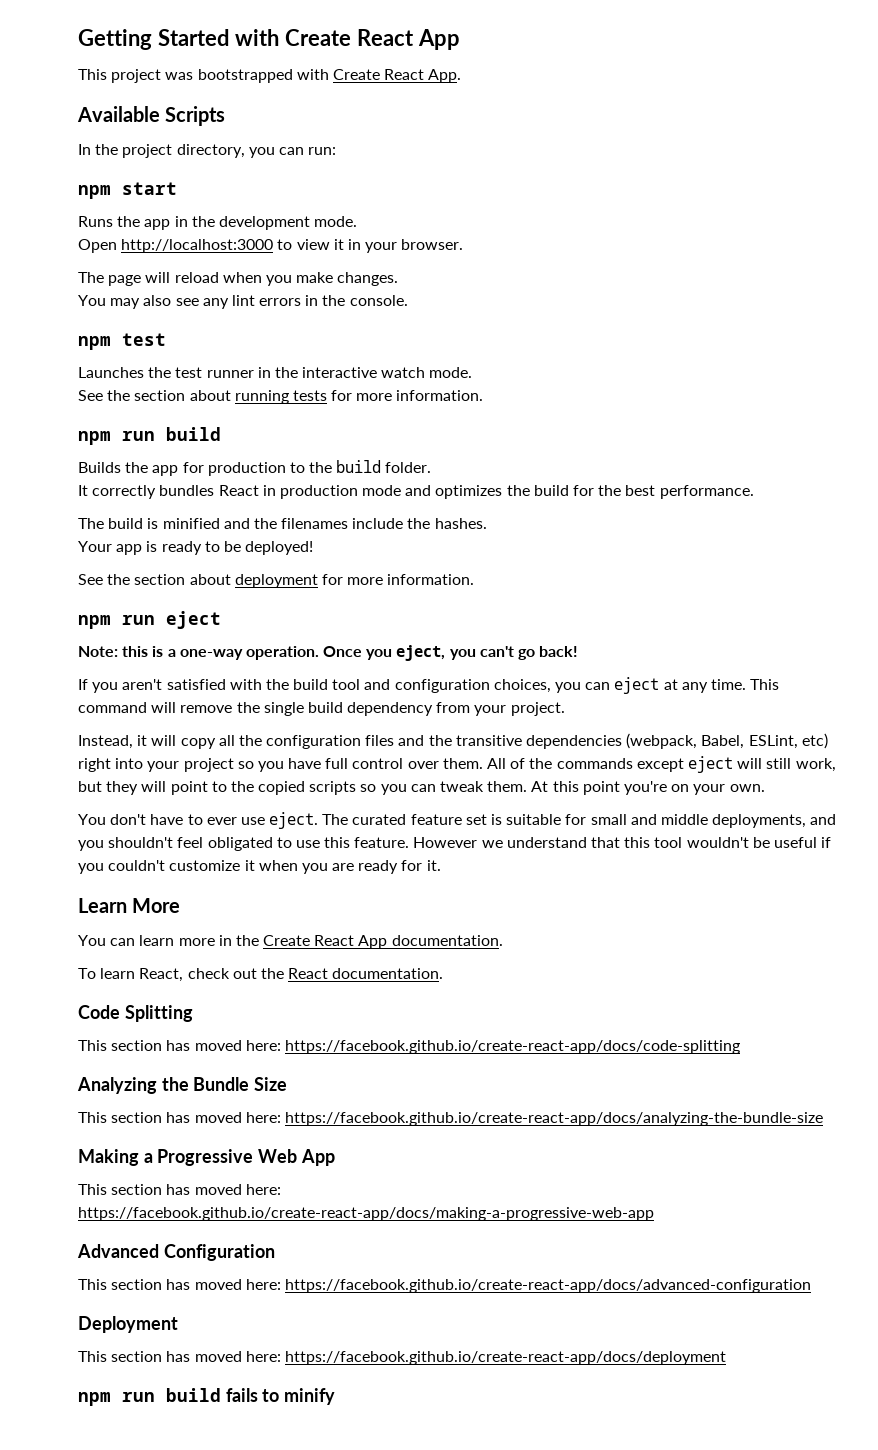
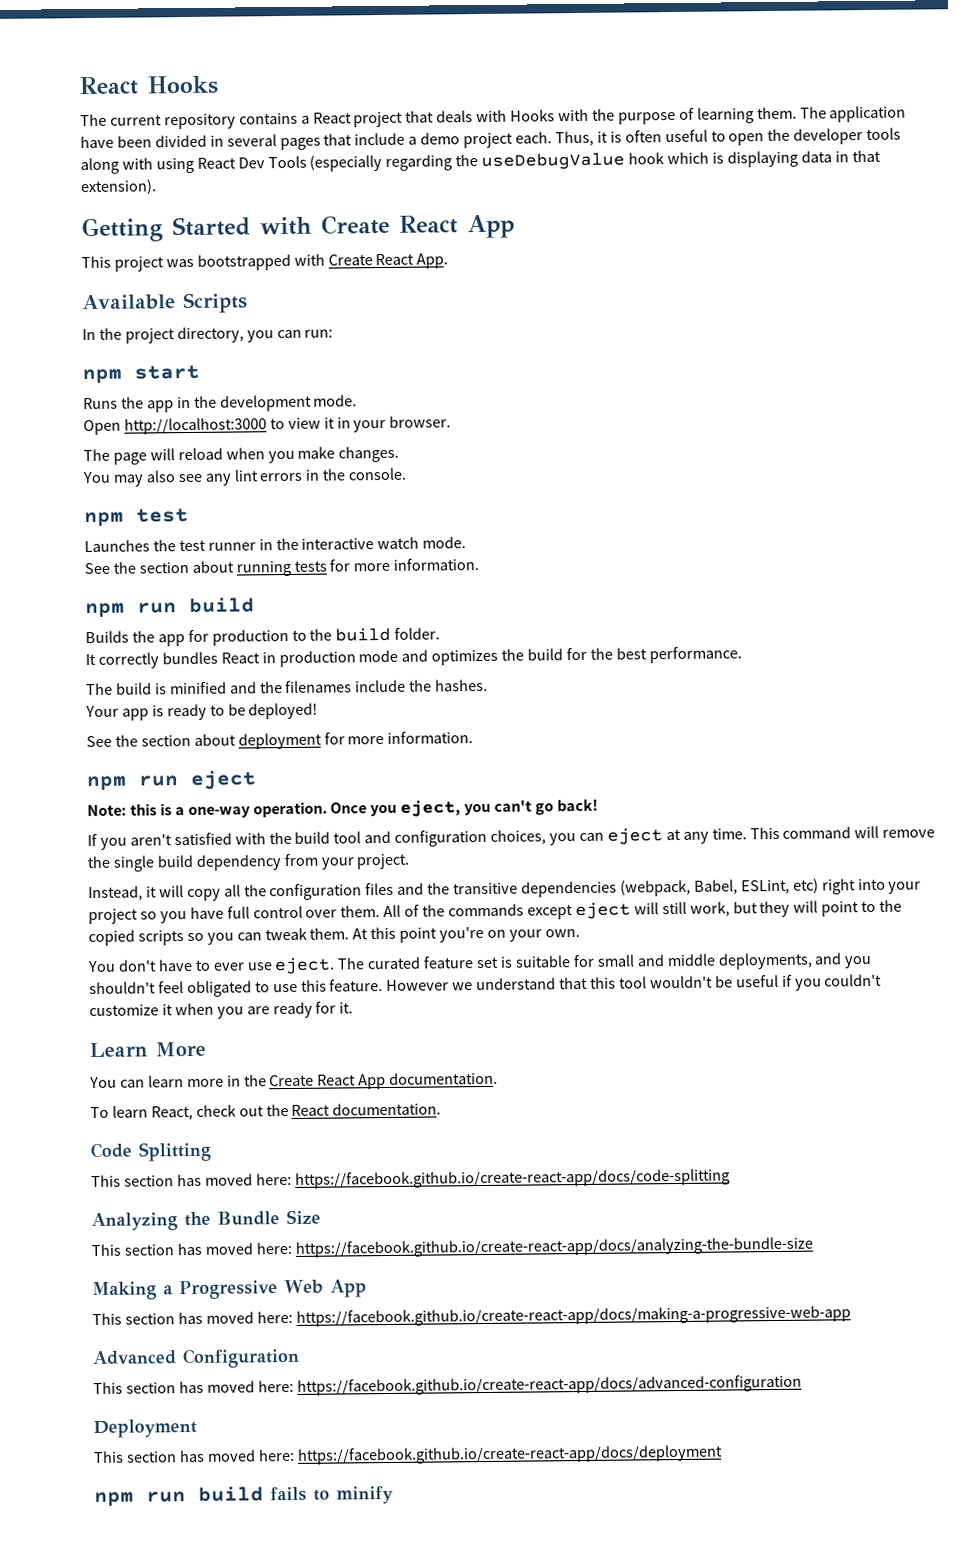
(78, 39) none -> [79,75,218,96] [80,105,907,130] [80,127,902,151] [80,149,881,175] [80,179,157,196] React Hooks // The current repository contains a React project that deals with Hooks with the purpose of learning them. The application have been divided in several pages that include a demo project each. Thus, it is often useful to open the developer tools along with using React Dev Tools (especially regarding the useDebugValue hook which is displaying data in that extension). //

